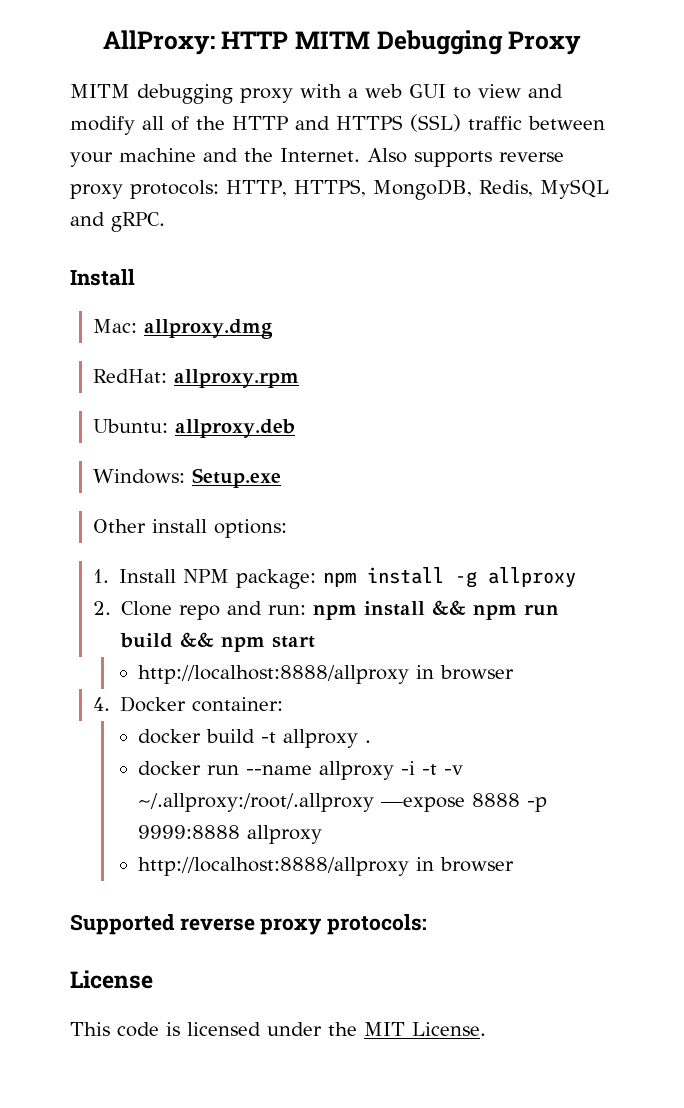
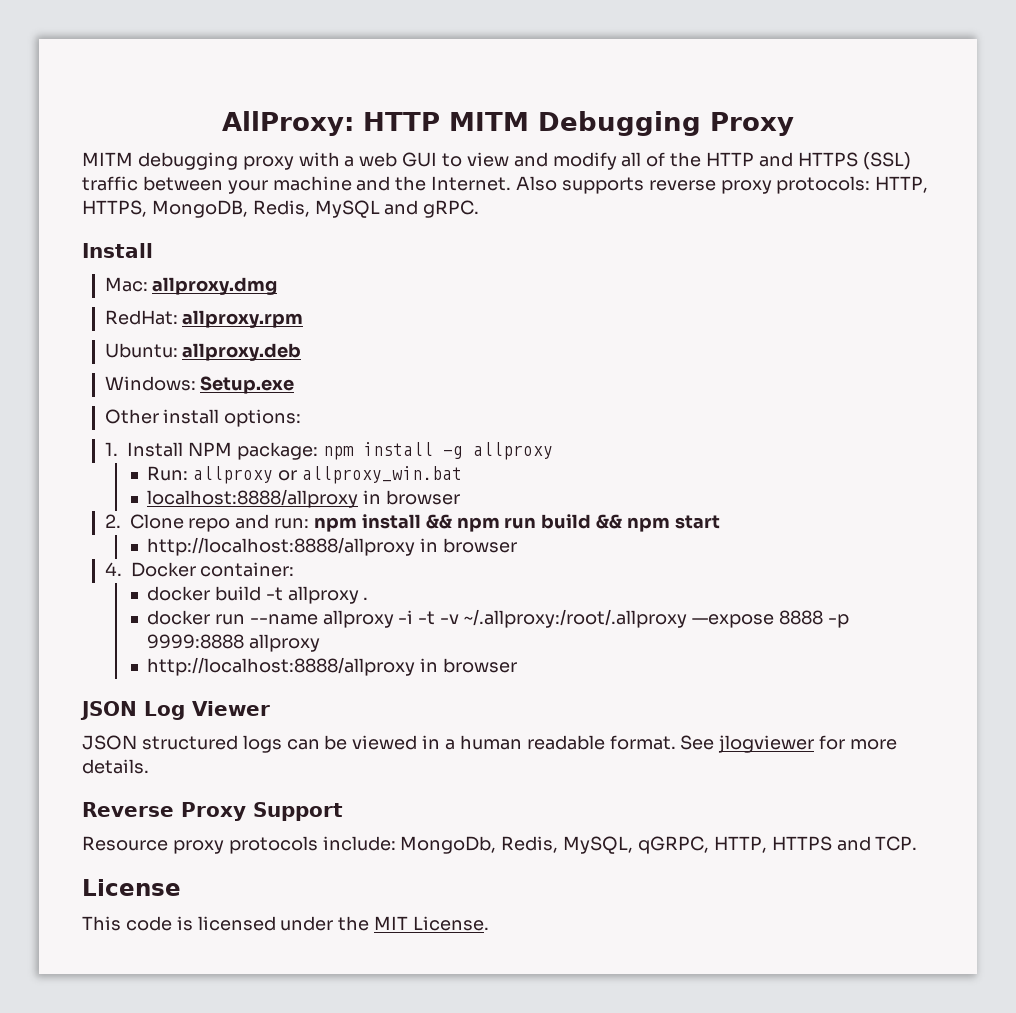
(577, 577) none -> [146,466,462,484] [146,489,460,508] // Run: allproxy or allproxy_win.bat // localhost:8888/allproxy in browser
[70,914,428,935] Supported reverse proxy protocols: -> [80,701,270,720] [82,735,898,753] [82,759,149,774] [82,802,343,821] [82,836,918,854] JSON Log Viewer // JSON structured logs can be viewed in a human readable format. See jlogviewer for more details. // Reverse Proxy Support // Resource proxy protocols include: MongoDb, Redis, MySQL, qGRPC, HTTP, HTTPS and TCP.

